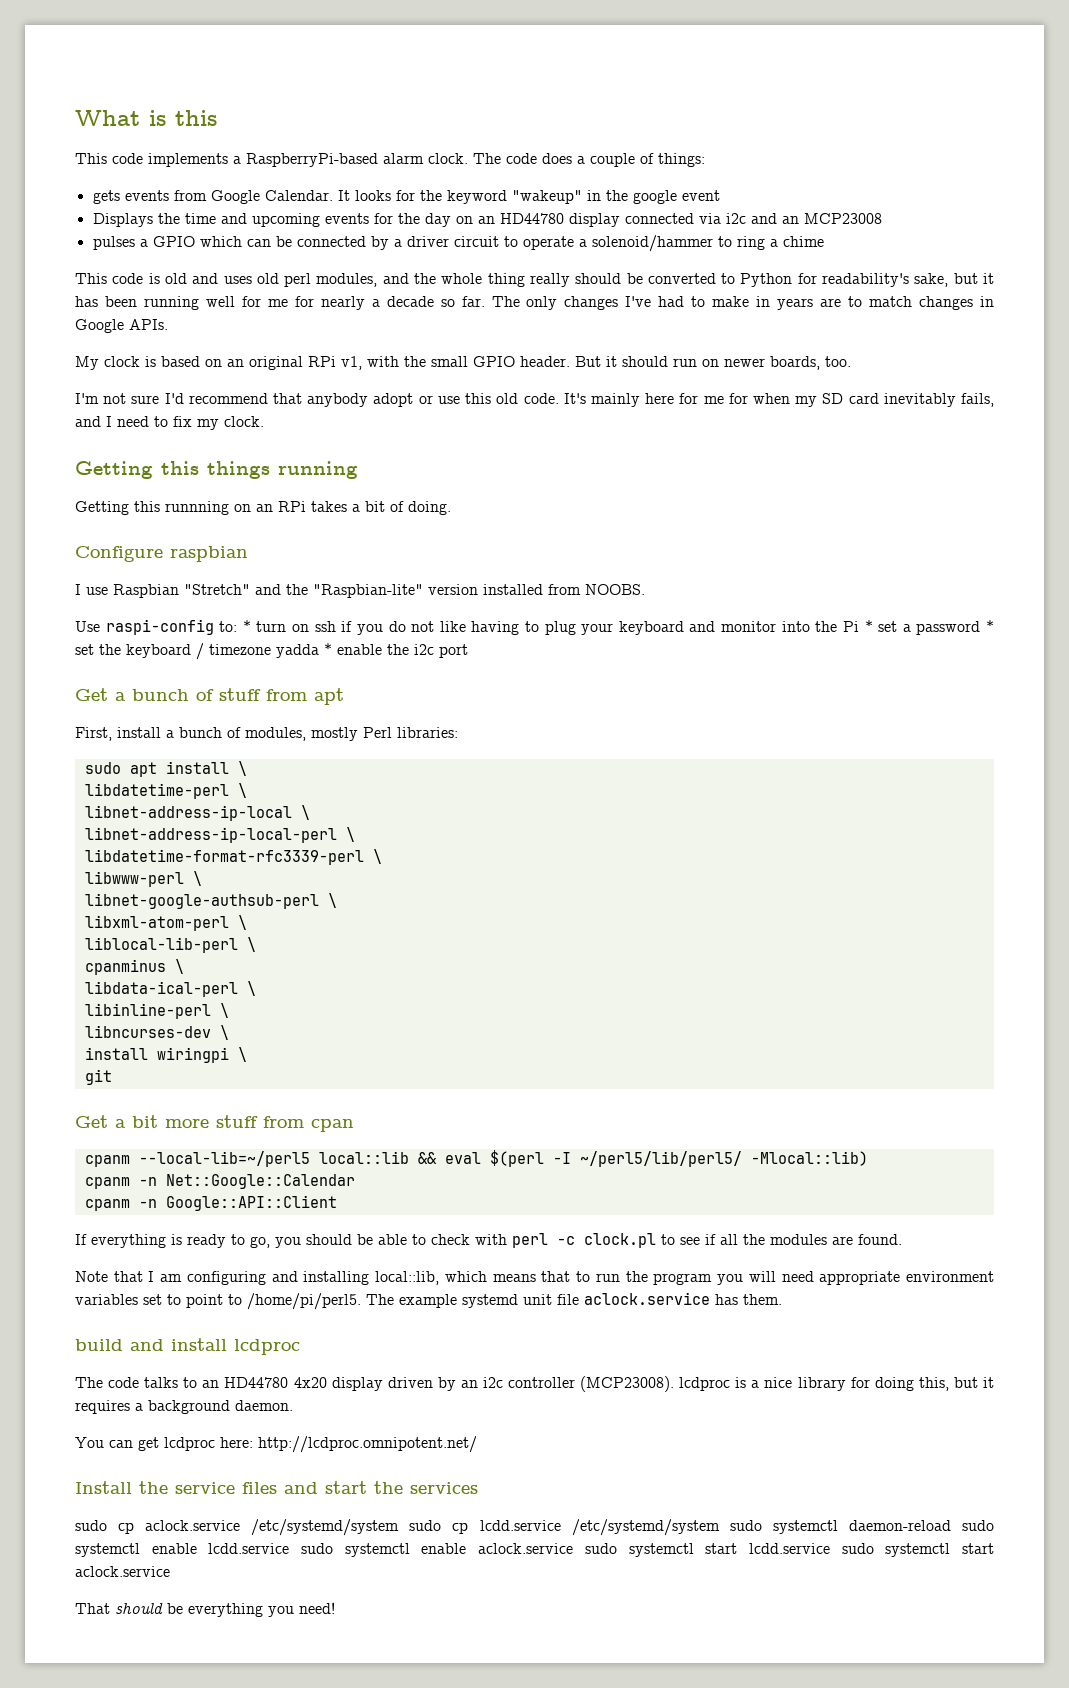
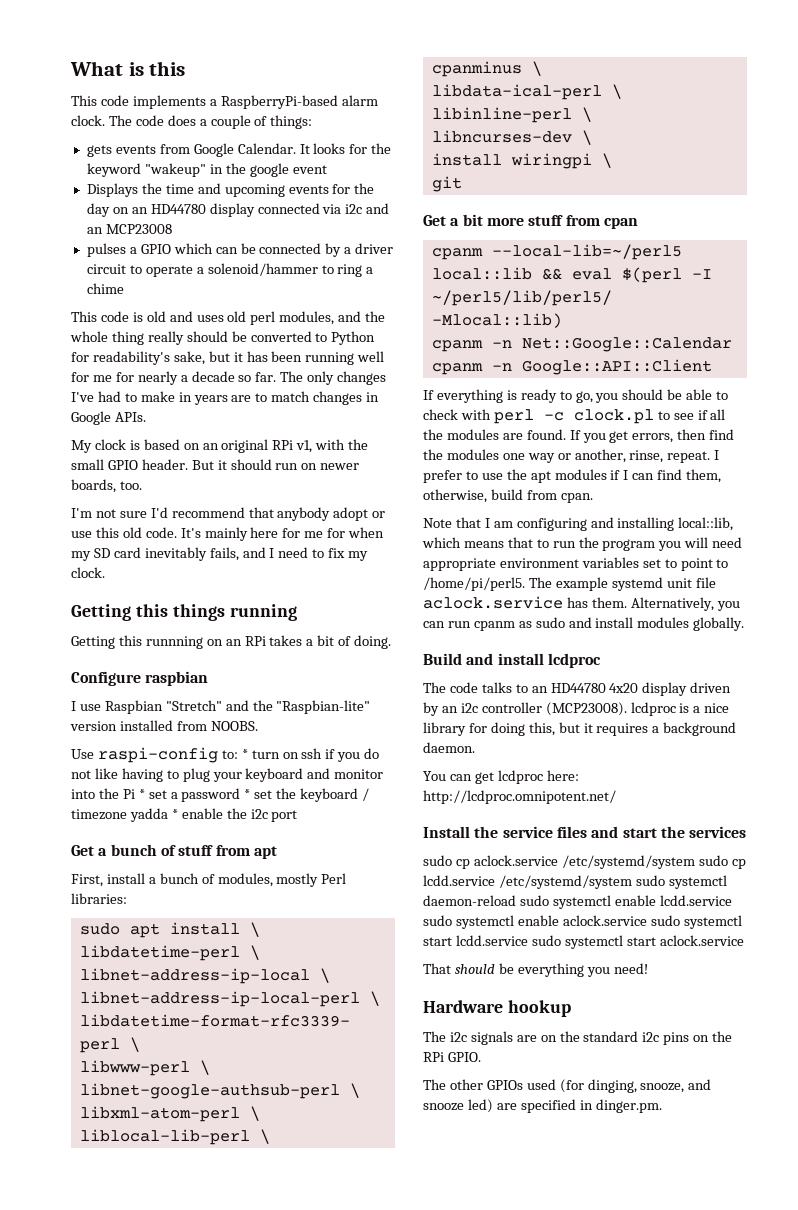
(902, 1239) none -> [569,429,735,443] [423,449,720,463] [423,469,722,483] [423,489,593,503] If you get errors, then find the modules one way or another, rinse, repeat. I prefer to use the apt modules if I can find them, otherwise, build from cpan.
[75,1339,123,1351] // build -> [630,597,740,611] [423,617,745,631] [423,653,462,665] Alternatively, you can run cpanm as sudo and install modules globally. // Build
(335, 1608) none -> [423,1000,571,1017] [423,1031,733,1045] [423,1052,481,1062] [423,1079,712,1093] [423,1099,662,1113] // Hardware hookup // The i2c signals are on the standard i2c pins on the RPi GPIO. // The other GPIOs used (for dinging, snooze, and snooze led) are specified in dinger.pm.

